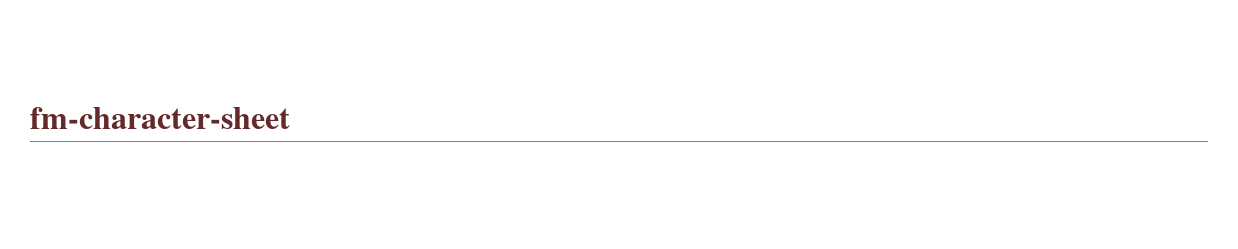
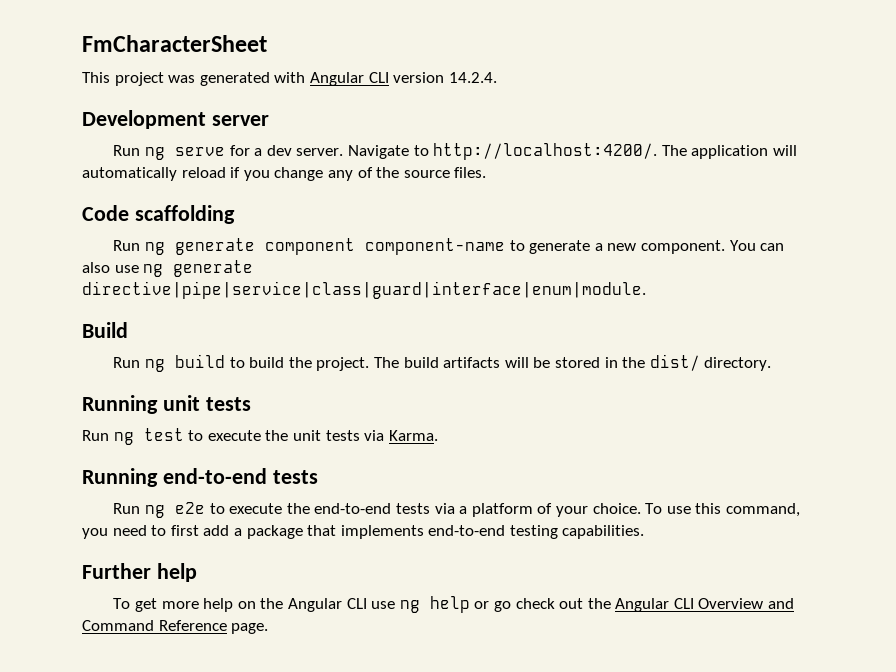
[30,107,290,129] fm-character-sheet -> [82,35,267,52] [82,72,497,86] [82,110,269,129] [113,143,797,160] [82,167,487,181] [82,205,235,224] [113,238,785,255] [82,260,254,277] [82,281,646,299] [82,322,128,338] [113,354,772,372] [82,395,251,414] [82,428,438,445] [82,468,318,487] [113,502,800,518] [82,525,645,539] [82,563,197,582] [113,596,795,613] [82,620,269,634] FmCharacterSheet // This project was generated with Angular CLI version 14.2.4. // Development server // Run ng serve for a dev server. Navigate to http://localhost:4200/. The application will automatically reload if you change any of the source files. // Code scaffolding // Run ng generate component component-name to generate a new component. You can also use ng generate directive|pipe|service|class|guard|interface|enum|module. // Build // Run ng build to build the project. The build artifacts will be stored in the dist/ directory. // Running unit tests // Run ng test to execute the unit tests via Karma. // Running end-to-end tests // Run ng e2e to execute the end-to-end tests via a platform of your choice. To use this command, you need to first add a package that implements end-to-end testing capabilities. // Further help // To get more help on the Angular CLI use ng help or go check out the Angular CLI Overview and Command Reference page.

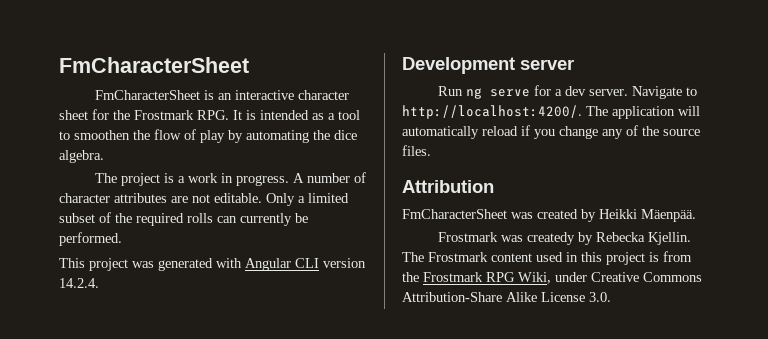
[82,35,267,52] FmCharacterSheet -> [59,57,249,73] [94,90,349,100] [59,109,360,120] [59,129,357,143] [59,150,104,163] [94,172,366,186] [59,193,349,206] [59,212,308,226] [59,232,122,246] FmCharacterSheet // FmCharacterSheet is an interactive character sheet for the Frostmark RPG. It is intended as a tool to smoothen the flow of play by automating the dice algebra. // The project is a work in progress. A number of character attributes are not editable. Only a limited subset of the required rolls can currently be performed.
[82,205,235,224] [113,238,785,255] [82,260,254,277] [82,281,646,299] [82,322,128,338] [113,354,772,372] [82,395,251,414] [82,428,438,445] [82,468,318,487] [113,502,800,518] [82,525,645,539] [82,563,197,582] [113,596,795,613] [82,620,269,634] Code scaffolding // Run ng generate component component-name to generate a new component. You can also use ng generate directive|pipe|service|class|guard|interface|enum|module. // Build // Run ng build to build the project. The build artifacts will be stored in the dist/ directory. // Running unit tests // Run ng test to execute the unit tests via Karma. // Running end-to-end tests // Run ng e2e to execute the end-to-end tests via a platform of your choice. To use this command, you need to first add a package that implements end-to-end testing capabilities. // Further help // To get more help on the Angular CLI use ng help or go check out the Angular CLI Overview and Command Reference page. -> [402,180,494,193] [402,209,696,222] [437,232,691,245] [402,251,692,265] [402,272,702,284] [402,292,611,302] Attribution // FmCharacterSheet was created by Heikki Mäenpää. // Frostmark was createdy by Rebecka Kjellin. The Frostmark content used in this project is from the Frostmark RPG Wiki, under Creative Commons Attribution-Share Alike License 3.0.

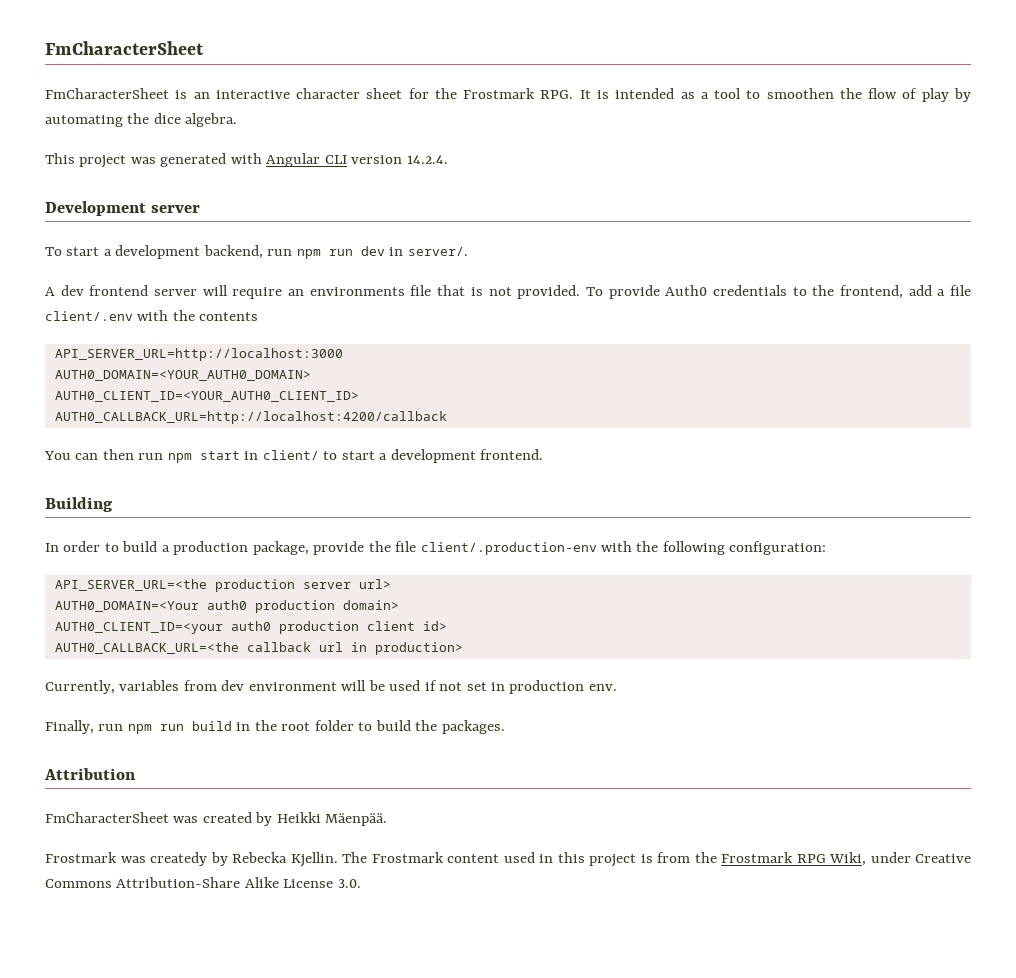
[94,172,366,186] [59,193,349,206] [59,212,308,226] [59,232,122,246] // The project is a work in progress. A number of character attributes are not editable. Only a limited subset of the required rolls can currently be performed. -> (238, 120) none
[437,85,697,99] [402,105,700,119] [402,125,700,139] [402,145,431,156] Run ng serve for a dev server. Navigate to http://localhost:4200/. The application will automatically reload if you change any of the source files. -> [45,245,468,259] [45,285,971,299] [45,310,259,321] [54,348,343,361] [54,370,311,381] [54,391,359,402] [54,411,447,424] [44,449,544,463] [45,497,113,512] [45,541,827,555] [54,579,391,592] [54,600,399,613] [54,621,447,634] [54,642,463,655] [45,680,617,694] [45,720,505,734] To start a development backend, run npm run dev in server/. // A dev frontend server will require an environments file that is not provided. To provide Auth0 credentials to the frontend, add a file client/.env with the contents // API_SERVER_URL=http://localhost:3000 // AUTH0_DOMAIN=<YOUR_AUTH0_DOMAIN> // AUTH0_CLIENT_ID=<YOUR_AUTH0_CLIENT_ID> // AUTH0_CALLBACK_URL=http://localhost:4200/callback // You can then run npm start in client/ to start a development frontend. // Building // In order to build a production package, provide the file client/.production-env with the following configuration: // API_SERVER_URL=<the production server url> // AUTH0_DOMAIN=<Your auth0 production domain> // AUTH0_CLIENT_ID=<your auth0 production client id> // AUTH0_CALLBACK_URL=<the callback url in production> // Currently, variables from dev environment will be used if not set in production env. // Finally, run npm run build in the root folder to build the packages.

